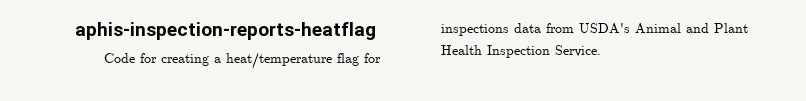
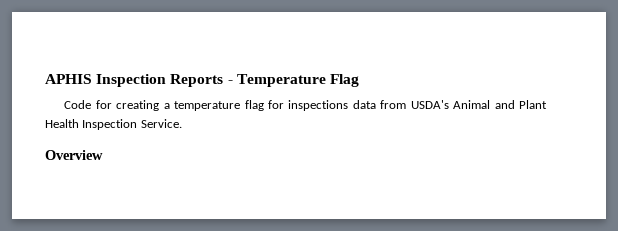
[75,22,376,40] aphis-inspection-reports-heatflag -> [45,74,359,87] APHIS Inspection Reports - Temperature Flag
[226,52,333,69] heat/temperature -> [174,101,241,111] temperature
(601, 51) none -> [45,150,103,160] // Overview

